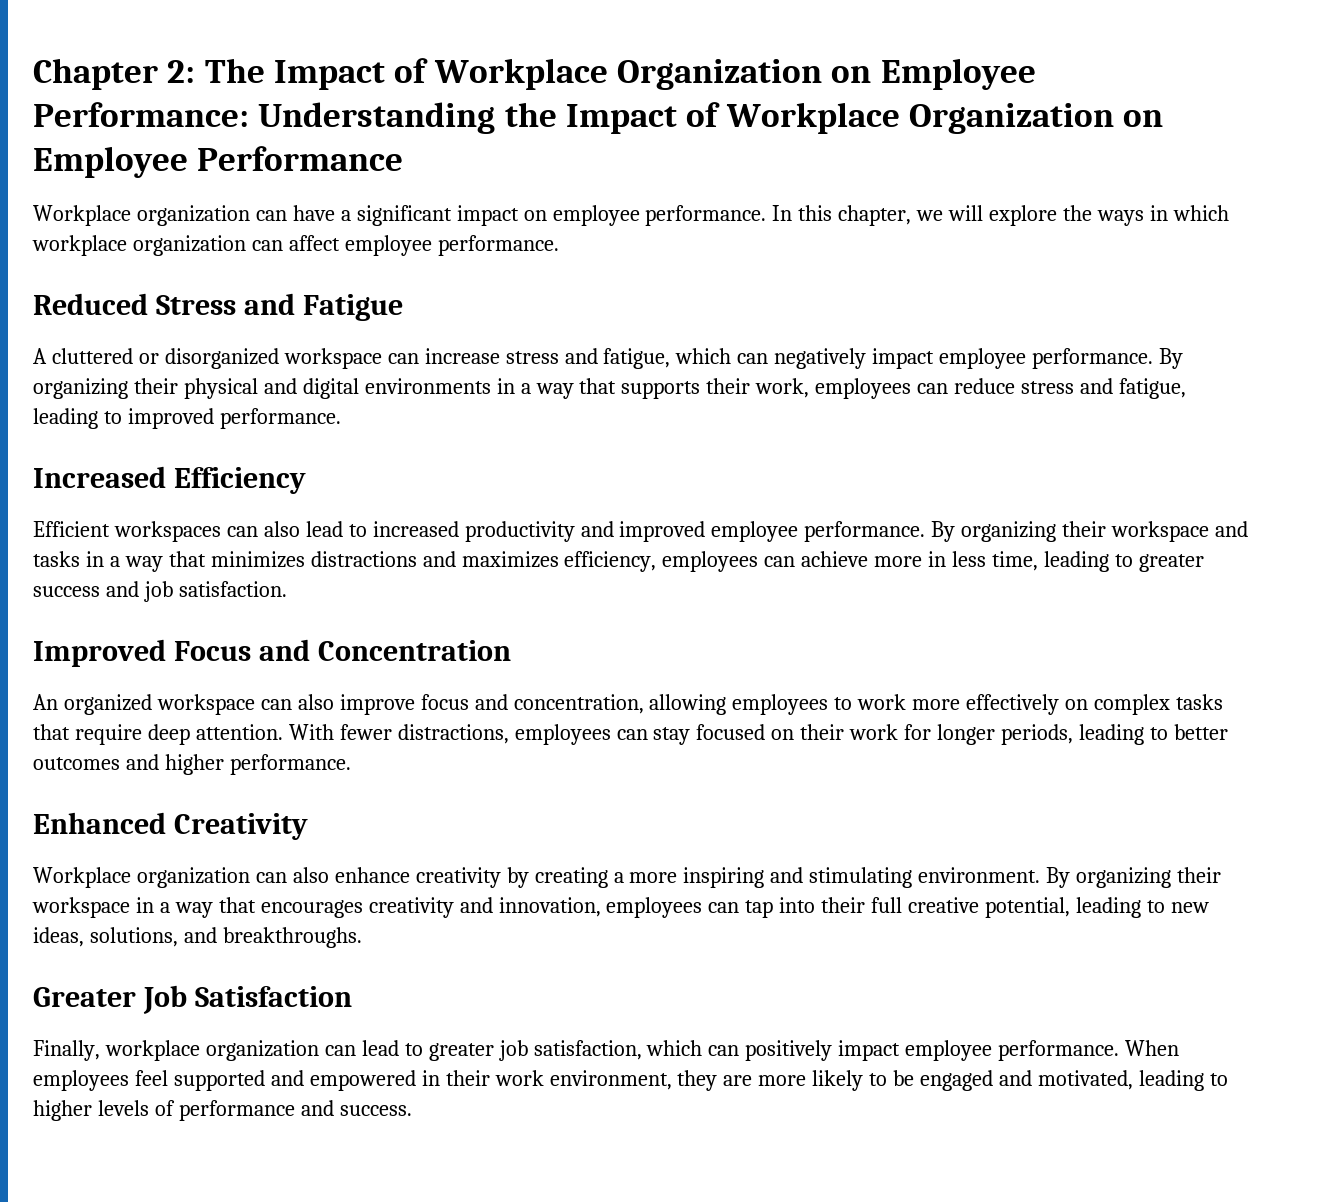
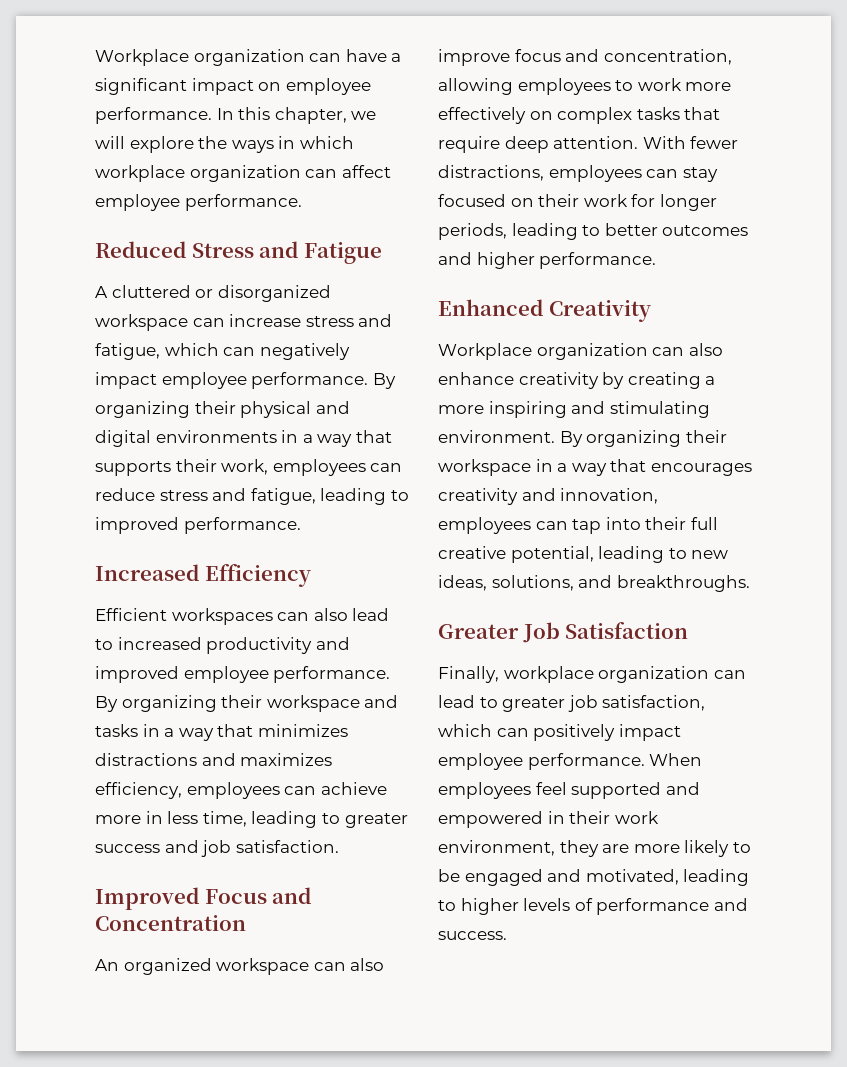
[33,58,1036,90] [33,102,1164,134] [33,146,404,178] Chapter 2: The Impact of Workplace Organization on Employee Performance: Understanding the Impact of Workplace Organization on Employee Performance // -> (95, 57) none

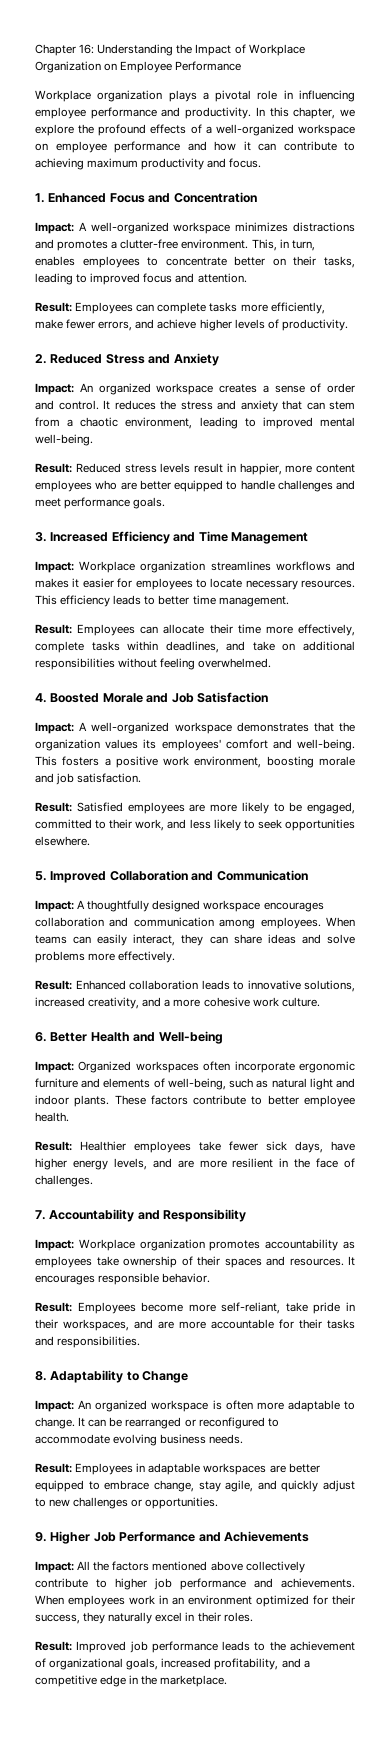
[95,49,402,66] [95,78,371,95] [95,107,212,124] Workplace organization can have a significant impact on employee performance. -> [35,44,305,56] [35,61,242,73] [35,90,355,102] [35,107,252,119] Chapter 16: Understanding the Impact of Workplace Organization on Employee Performance // Workplace organization plays a pivotal role in influencing employee performance and productivity.
[95,136,125,149] will -> (356, 113) none
[231,136,354,153] [95,165,391,182] [95,194,302,211] [95,241,382,264] [95,285,331,302] [95,314,393,331] [95,343,350,360] [95,372,396,389] [95,401,350,418] [95,430,392,447] [95,459,403,476] [95,488,409,505] [95,517,301,534] [95,564,311,587] [95,608,390,625] [95,637,350,654] [95,666,391,683] [95,695,399,712] [95,724,348,741] [95,753,333,766] [95,782,387,799] [95,811,408,828] [95,840,339,857] [95,887,312,910] [95,915,246,931] [95,958,385,975] [438,49,732,66] [438,78,732,95] [438,107,721,124] [438,136,739,153] [438,165,718,182] [438,194,717,211] [438,223,749,240] [438,252,657,269] [438,299,651,322] [438,343,723,360] [438,372,716,389] [438,401,710,418] [438,430,727,447] [438,459,752,476] [438,488,659,505] [438,517,718,534] [438,546,729,563] [438,575,750,592] [438,622,689,643] [438,666,746,683] [438,695,706,712] [438,724,681,741] [438,753,703,770] [438,782,700,799] [438,811,659,828] [438,840,599,857] ways in which workplace organization can affect employee performance. // Reduced Stress and Fatigue // A cluttered or disorganized workspace can increase stress and fatigue, which can negatively impact employee performance. By organizing their physical and digital environments in a way that supports their work, employees can reduce stress and fatigue, leading to improved performance. // Increased Efficiency // Efficient workspaces can also lead to increased productivity and improved employee performance. By organizing their workspace and tasks in a way that minimizes distractions and maximizes efficiency, employees can achieve more in less time, leading to greater success and job satisfaction. // Improved Focus and Concentration // An organized workspace can also improve focus and concentration, allowing employees to work more effectively on complex tasks that require deep attention. With fewer distractions, employees can stay focused on their work for longer periods, leading to better outcomes and higher performance. // Enhanced Creativity // Workplace organization can also enhance creativity by creating a more inspiring and stimulating environment. By organizing their workspace in a way that encourages creativity and innovation, employees can tap into their full creative potential, leading to new ideas, solutions, and breakthroughs. // Greater Job Satisfaction // Finally, workplace organization can lead to greater job satisfaction, which can positively impact employee performance. When employees feel supported and empowered in their work environment, they -> [98,124,355,136] [35,141,355,153] [35,158,262,170] [35,192,257,203] [35,222,355,234] [35,239,315,251] [35,256,355,268] [35,273,247,285] [35,302,325,314] [35,319,348,331] [35,353,219,366] [35,383,355,395] [35,400,355,412] [35,417,355,429] [35,434,93,446] [35,463,355,475] [35,480,355,492] [35,497,166,509] [35,531,308,544] [35,561,355,573] [35,578,355,590] [35,595,289,607] [35,624,355,636] [35,641,355,653] [35,658,272,670] [35,692,268,703] [35,722,355,734] [35,739,355,751] [35,756,355,768] [35,773,142,785] [35,802,185,814] profound effects of a well-organized workspace on employee performance and how it can contribute to achieving maximum productivity and focus. // 1. Enhanced Focus and Concentration // Impact: A well-organized workspace minimizes distractions and promotes a clutter-free environment. This, in turn, enables employees to concentrate better on their tasks, leading to improved focus and attention. // Result: Employees can complete tasks more efficiently, make fewer errors, and achieve higher levels of productivity. // 2. Reduced Stress and Anxiety // Impact: An organized workspace creates a sense of order and control. It reduces the stress and anxiety that can stem from a chaotic environment, leading to improved mental well-being. // Result: Reduced stress levels result in happier, more content employees who are better equipped to handle challenges and meet performance goals. // 3. Increased Efficiency and Time Management // Impact: Workplace organization streamlines workflows and makes it easier for employees to locate necessary resources. This efficiency leads to better time management. // Result: Employees can allocate their time more effectively, complete tasks within deadlines, and take on additional responsibilities without feeling overwhelmed. // 4. Boosted Morale and Job Satisfaction // Impact: A well-organized workspace demonstrates that the organization values its employees' comfort and well-being. This fosters a positive work environment, boosting morale and job satisfaction. // Result: Satisfied employees
[464,869,750,886] [438,898,748,915] [438,931,507,940] engaged and motivated, leading to higher levels of performance and success. -> [307,802,355,814] [35,819,355,831] [35,836,90,846] [35,870,308,883] [35,900,324,912] [35,917,355,929] [35,934,355,946] [35,951,176,963] [35,980,355,992] [35,997,320,1009] [35,1031,223,1044] [35,1061,355,1073] [35,1078,356,1090] [35,1095,355,1107] [35,1112,69,1122] [35,1141,355,1153] [35,1158,355,1170] [35,1175,93,1187] [35,1209,247,1222] [35,1239,355,1251] [35,1256,355,1268] [35,1273,211,1285] [35,1302,355,1314] [35,1319,355,1331] [35,1336,141,1348] [35,1370,189,1383] [35,1400,355,1412] [35,1417,279,1429] [35,1434,244,1446] [35,1463,320,1475] [35,1480,355,1492] [35,1497,219,1509] [35,1531,309,1544] [35,1561,305,1573] [35,1578,355,1590] [35,1595,355,1607] [35,1612,253,1624] [35,1641,355,1653] [35,1658,310,1670] [35,1675,228,1687] engaged, committed to their work, and less likely to seek opportunities elsewhere. // 5. Improved Collaboration and Communication // Impact: A thoughtfully designed workspace encourages collaboration and communication among employees. When teams can easily interact, they can share ideas and solve problems more effectively. // Result: Enhanced collaboration leads to innovative solutions, increased creativity, and a more cohesive work culture. // 6. Better Health and Well-being // Impact: Organized workspaces often incorporate ergonomic furniture and elements of well-being, such as natural light and indoor plants. These factors contribute to better employee health. // Result: Healthier employees take fewer sick days, have higher energy levels, and are more resilient in the face of challenges. // 7. Accountability and Responsibility // Impact: Workplace organization promotes accountability as employees take ownership of their spaces and resources. It encourages responsible behavior. // Result: Employees become more self-reliant, take pride in their workspaces, and are more accountable for their tasks and responsibilities. // 8. Adaptability to Change // Impact: An organized workspace is often more adaptable to change. It can be rearranged or reconfigured to accommodate evolving business needs. // Result: Employees in adaptable workspaces are better equipped to embrace change, stay agile, and quickly adjust to new challenges or opportunities. // 9. Higher Job Performance and Achievements // Impact: All the factors mentioned above collectively contribute to higher job performance and achievements. When employees work in an environment optimized for their success, they naturally excel in their roles. // Result: Improved job performance leads to the achievement of organizational goals, increased profitability, and a competitive edge in the marketplace.

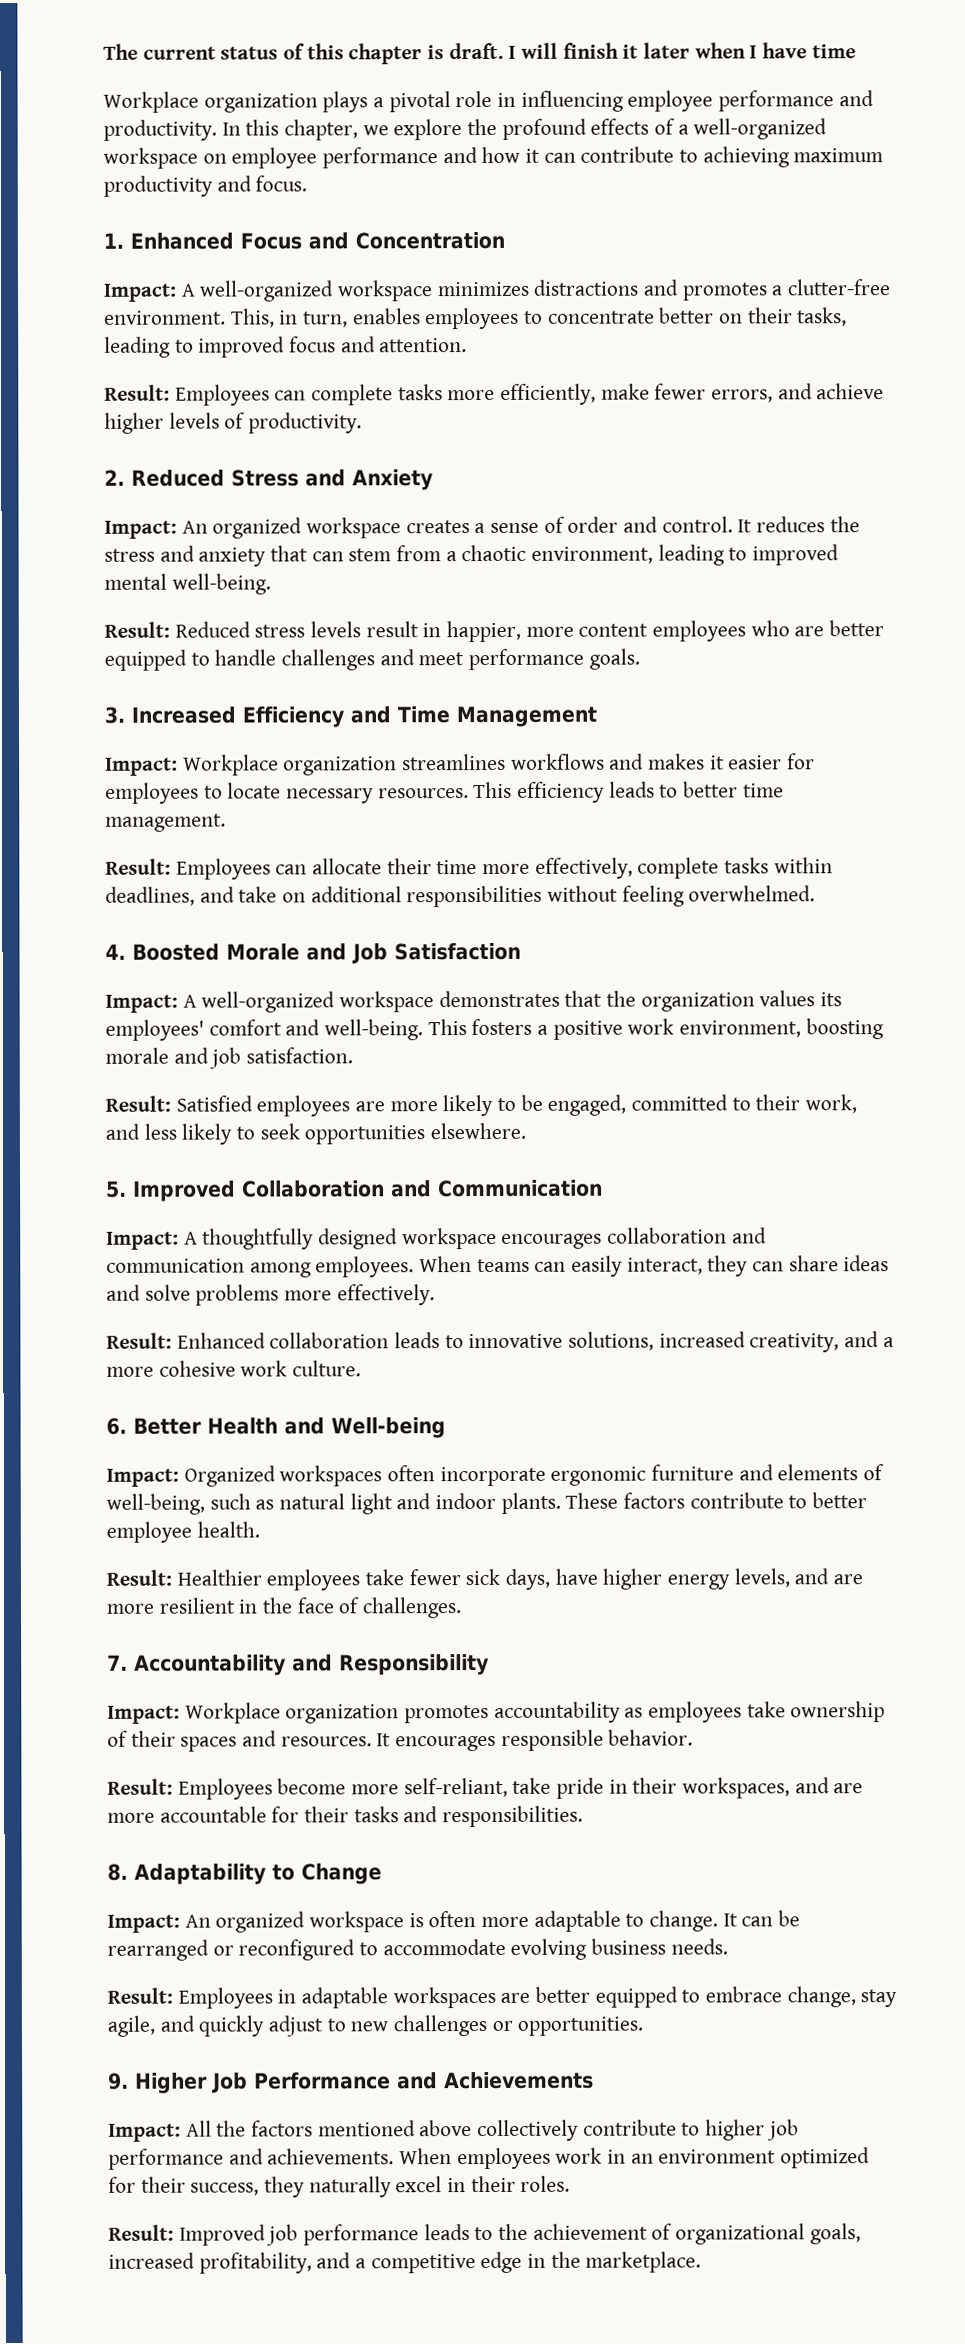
[35,44,305,56] [35,61,242,73] Chapter 16: Understanding the Impact of Workplace Organization on Employee Performance -> [103,42,856,65] The current status of this chapter is draft. I will finish it later when I have time

